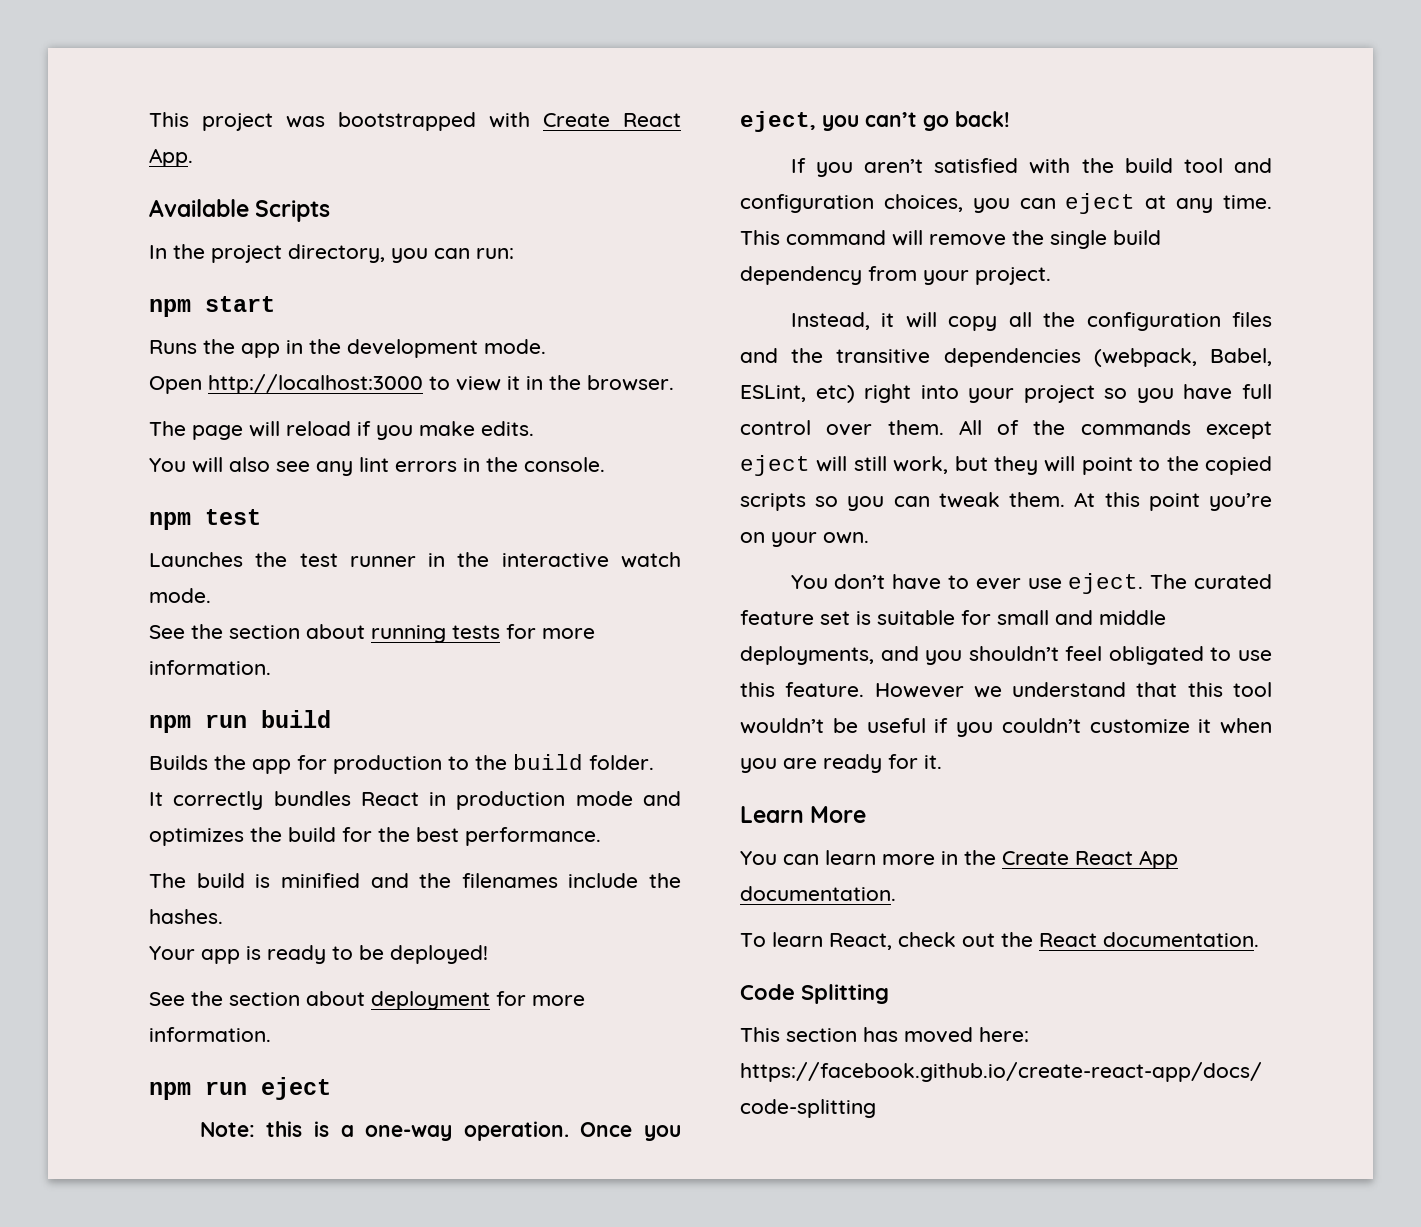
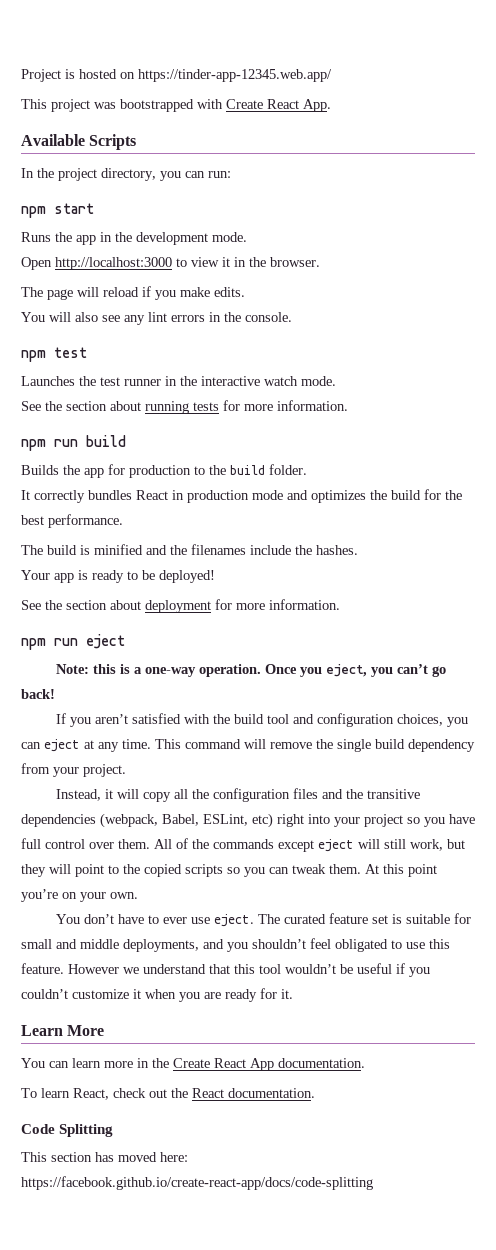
(149, 119) none -> [21,69,332,82] Project is hosted on https://tinder-app-12345.web.app/ //

